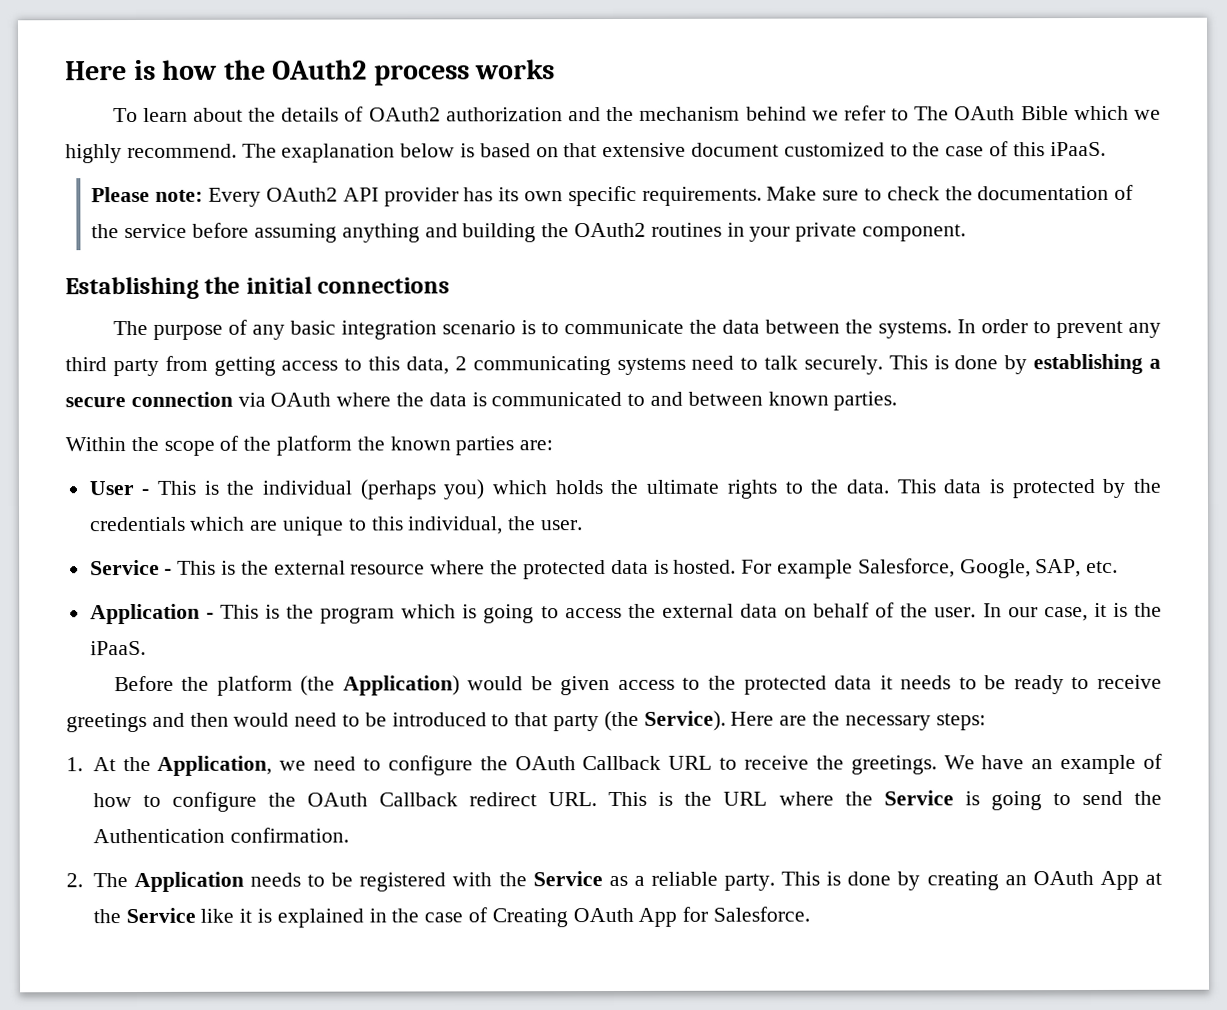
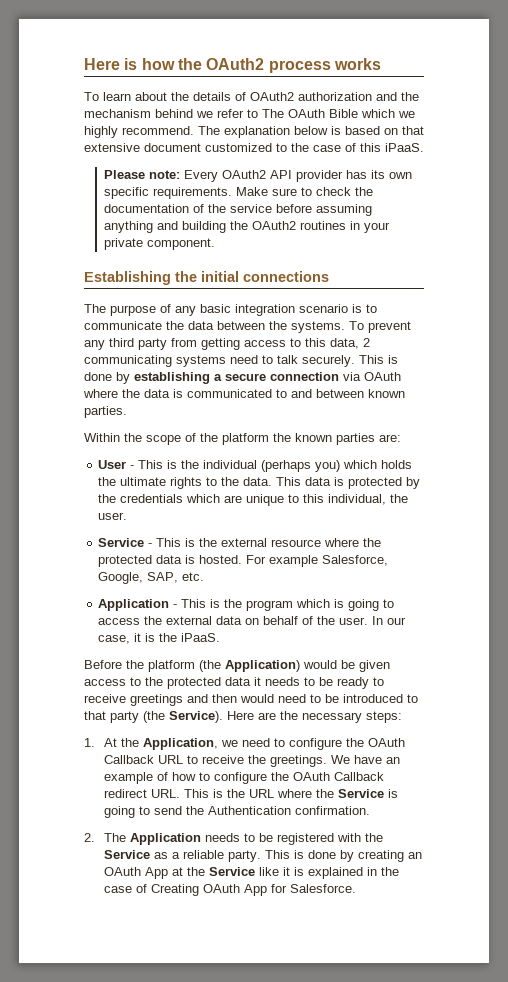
[281,143,396,163] exaplanation -> [224,126,290,138] explanation
[956,319,1051,334] In order to -> [349,321,364,330] To

